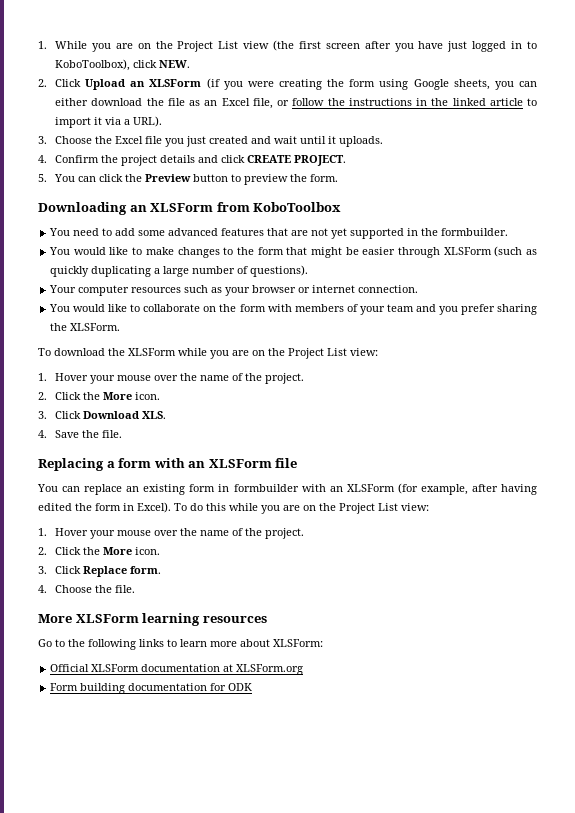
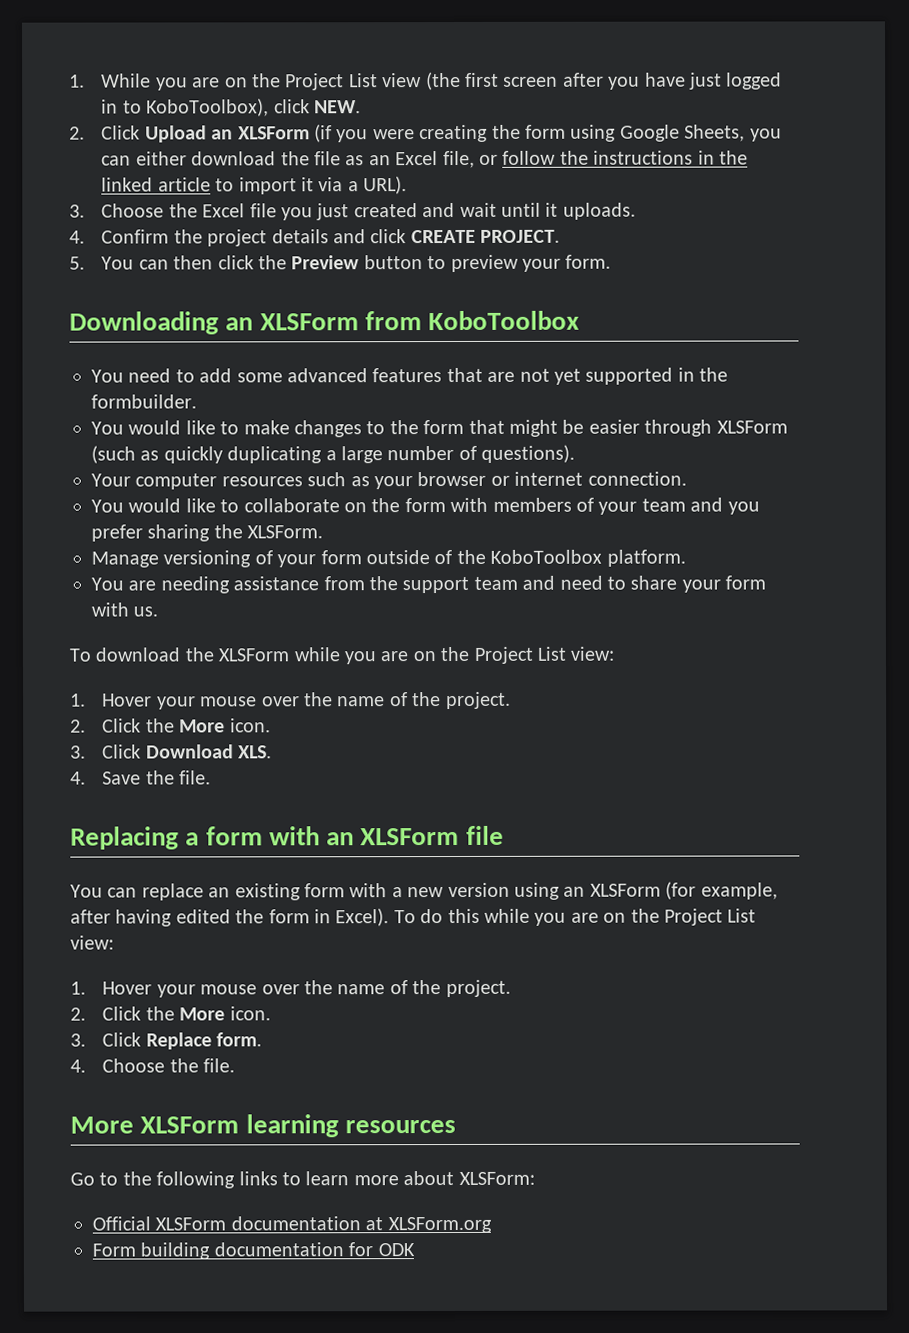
[453,79,490,90] sheets, -> [684,124,746,142] Sheets,
(97, 179) none -> [173,255,214,270] then
[290,174,308,182] the -> [522,258,562,272] your
(121, 327) none -> [91,549,686,568] [91,575,767,594] [91,602,159,617] // Manage versioning of your form outside of the KoboToolbox platform. // You are needing assistance from the support team and need to share your form with us.
[218,484,326,492] in formbuilder with -> [349,882,560,900] with a new version using

